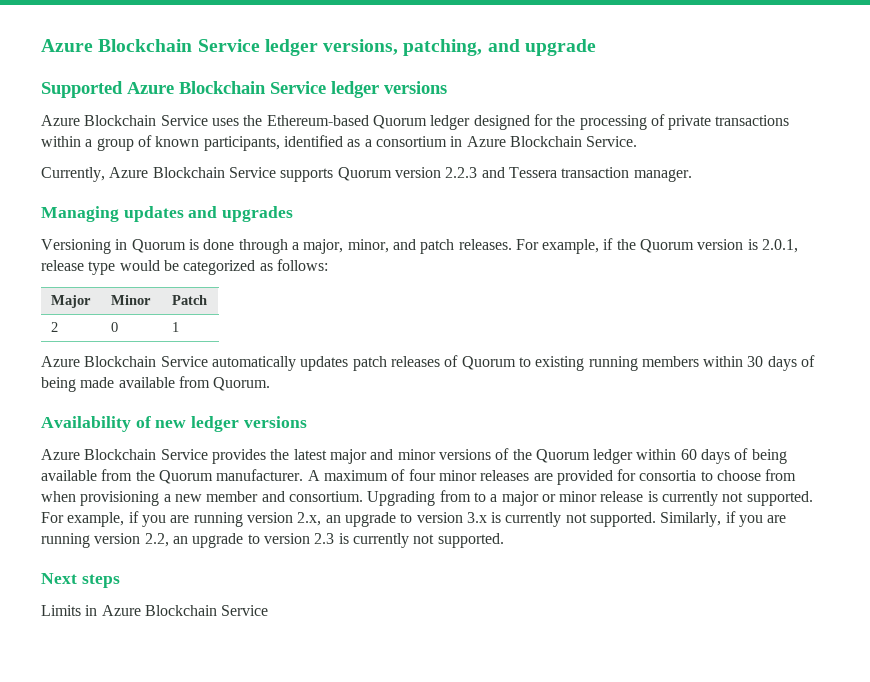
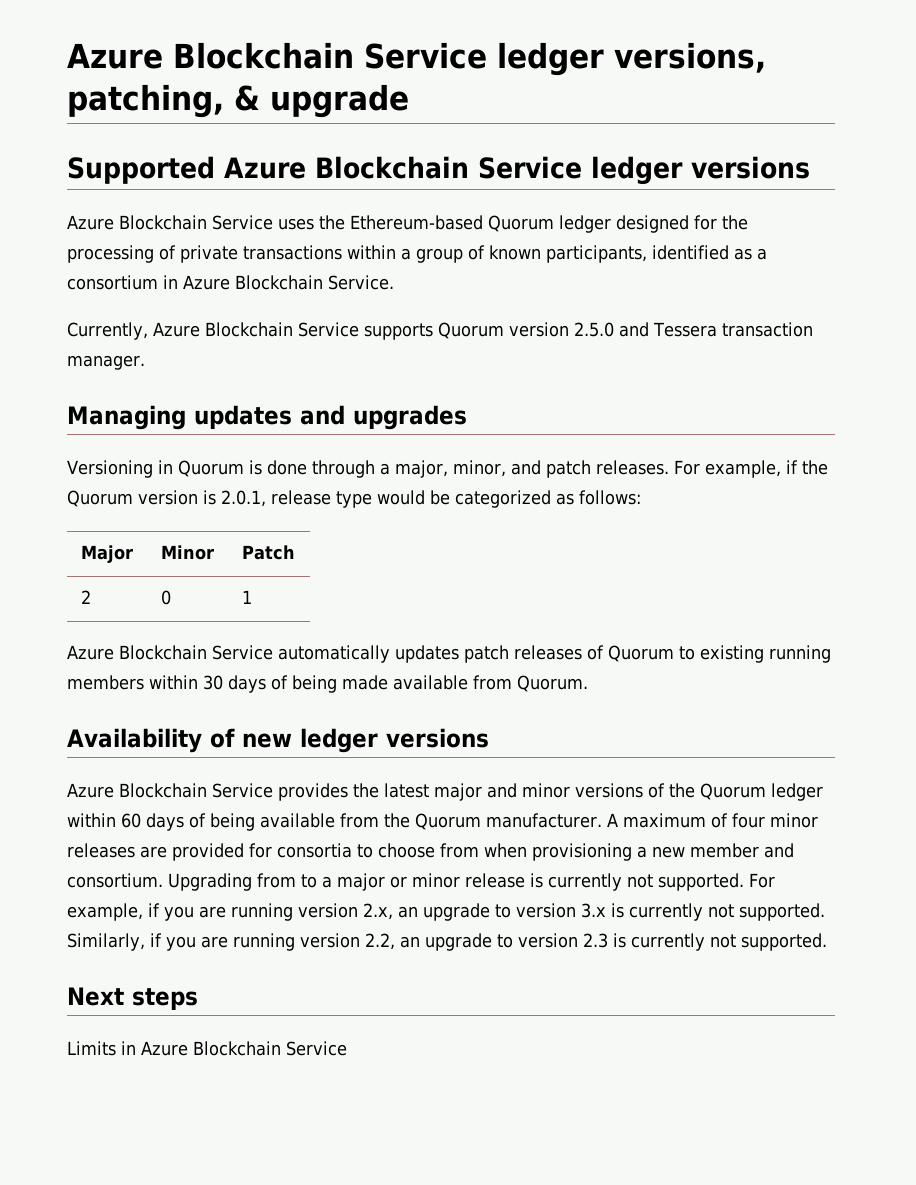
[487,39,520,52] and -> [234,85,260,111] &
[445,167,478,178] 2.2.3 -> [574,322,614,337] 2.5.0

